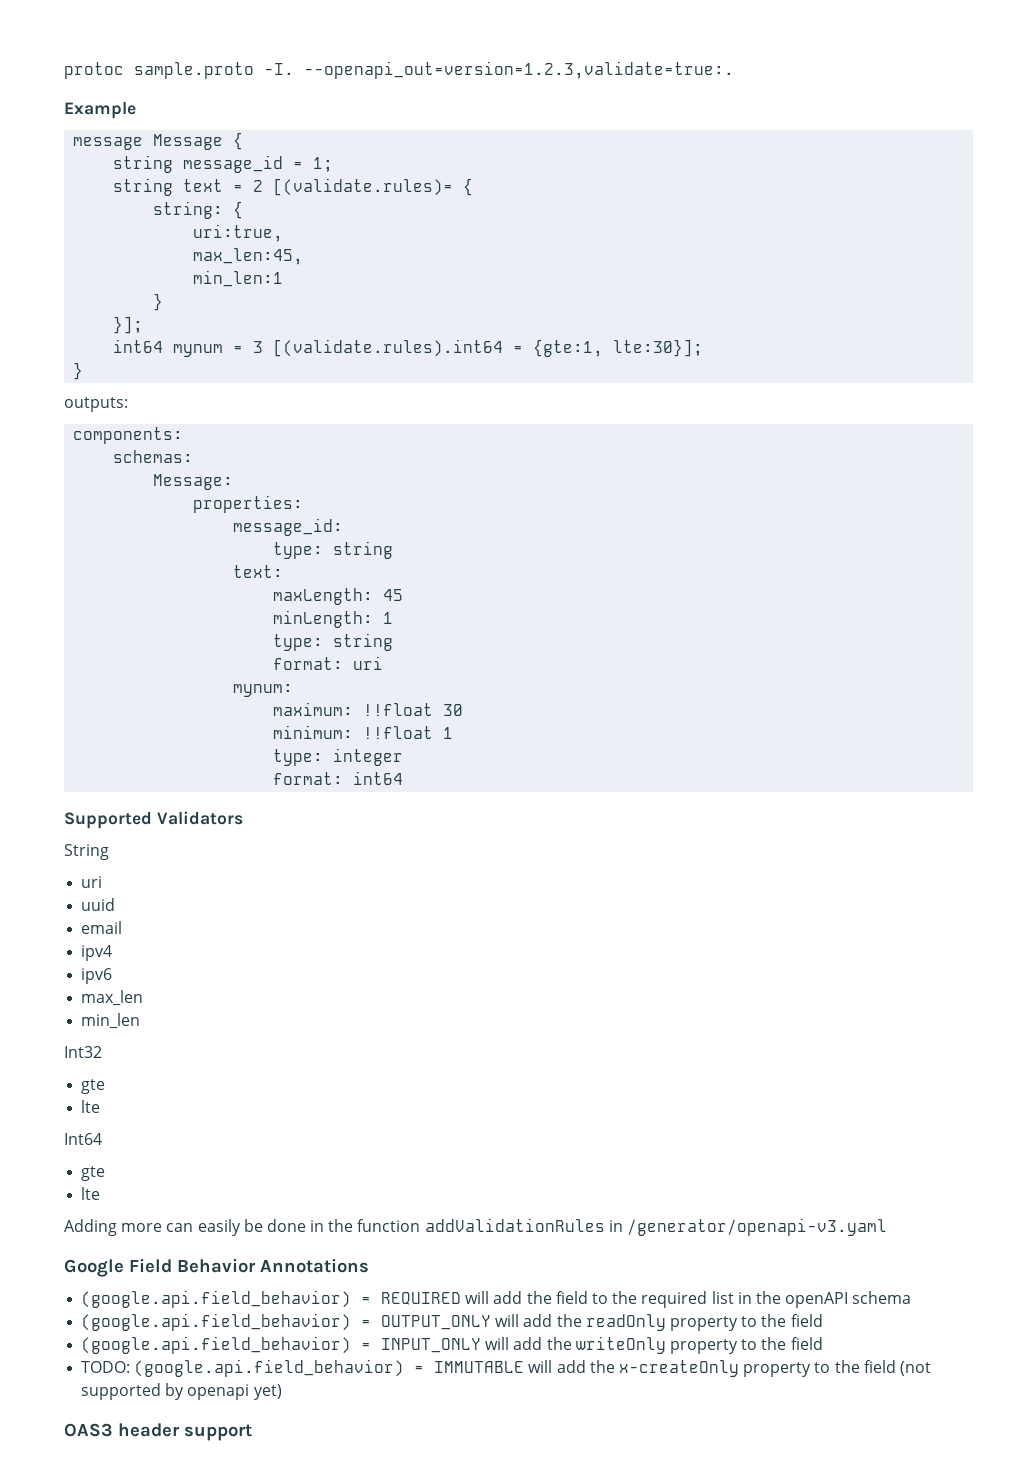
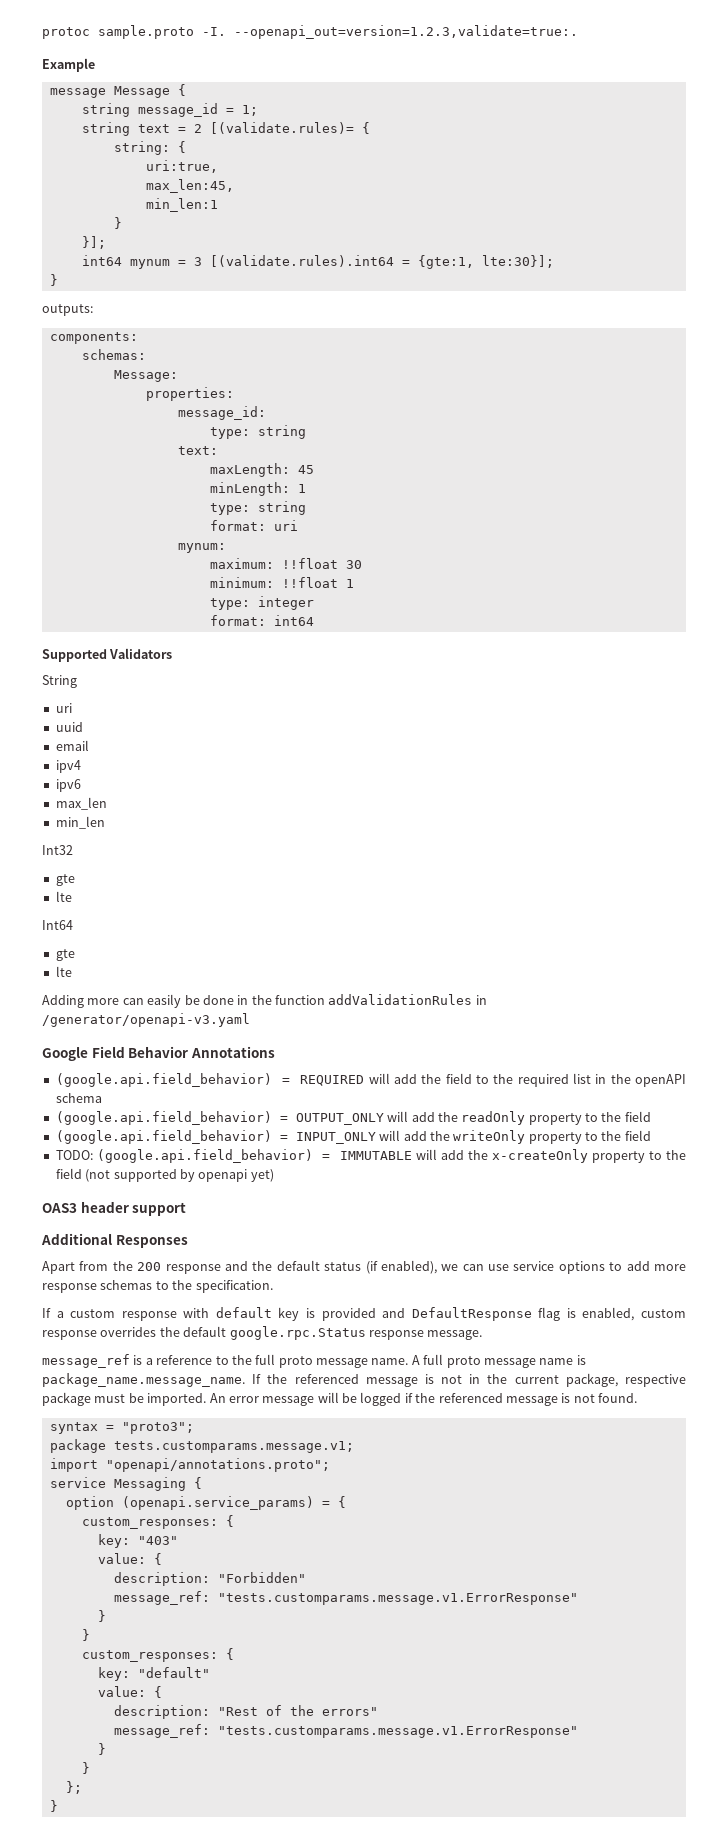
(252, 1432) none -> [41,1233,188,1248] [42,1260,687,1274] [42,1280,273,1293] [42,1307,686,1321] [42,1326,483,1340] [42,1354,586,1368] [42,1373,686,1387] [42,1392,637,1406] [49,1422,194,1434] [49,1439,354,1453] [49,1458,330,1472] [49,1477,202,1491] [65,1496,346,1510] [81,1515,234,1529] [97,1534,178,1548] [97,1553,162,1565] [113,1572,306,1586] [113,1591,578,1605] [97,1610,106,1622] [81,1629,90,1641] [81,1648,234,1662] [97,1667,210,1681] [97,1686,162,1698] [113,1705,378,1719] [113,1724,578,1738] [97,1743,106,1755] [81,1762,90,1774] [65,1781,82,1794] [49,1800,58,1812] // Additional Responses // Apart from the 200 response and the default status (if enabled), we can use service options to add more response schemas to the specification. // If a custom response with default key is provided and DefaultResponse flag is enabled, custom response overrides the default google.rpc.Status response message. // message_ref is a reference to the full proto message name. A full proto message name is package_name.message_name. If the referenced message is not in the current package, respective package must be imported. An error message will be logged if the referenced message is not found. // syntax = "proto3"; // package tests.customparams.message.v1; // import "openapi/annotations.proto"; // service Messaging { // option (openapi.service_params) = { // custom_responses: { // key: "403" // value: { // description: "Forbidden" // message_ref: "tests.customparams.message.v1.ErrorResponse" // } // } // custom_responses: { // key: "default" // value: { // description: "Rest of the errors" // message_ref: "tests.customparams.message.v1.ErrorResponse" // } // } // }; // }

